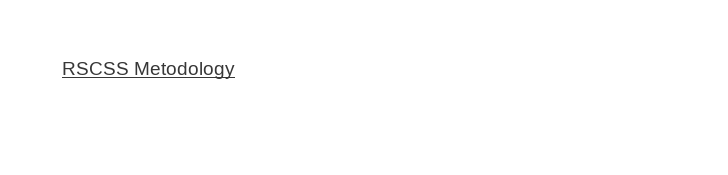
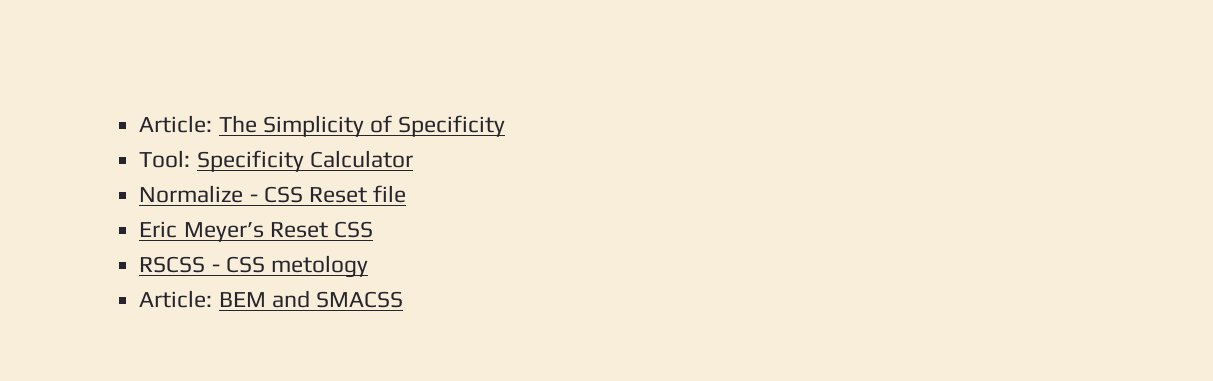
[62,62,236,79] RSCSS Metodology -> [139,115,506,137] [139,150,413,172] [139,185,407,203] [139,221,373,242] [139,255,368,278] [139,290,403,308] Article: The Simplicity of Specificity // Tool: Specificity Calculator // Normalize - CSS Reset file // Eric Meyer’s Reset CSS // RSCSS - CSS metology // Article: BEM and SMACSS

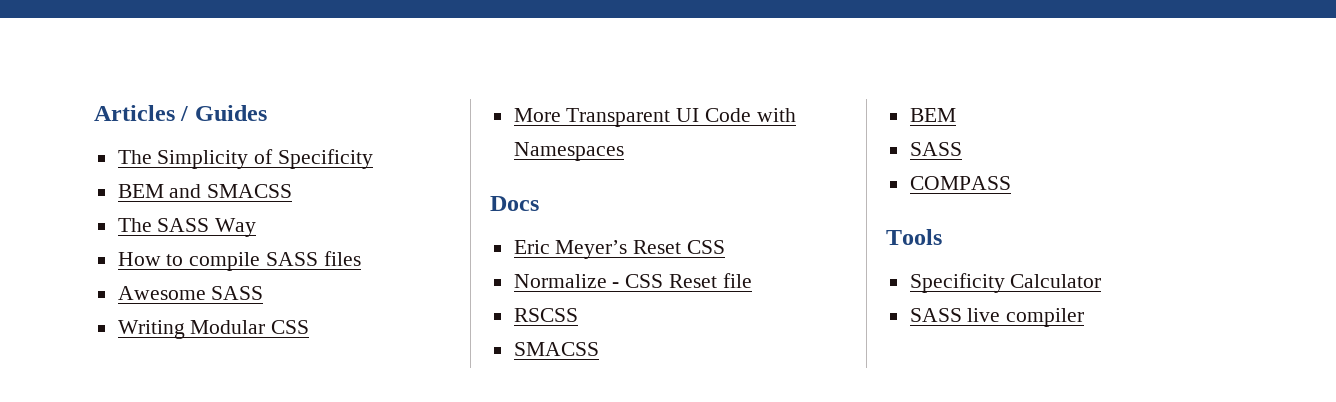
[139,115,213,133] Article: -> [94,105,267,121] Articles / Guides //
[139,150,413,172] Tool: Specificity Calculator -> [117,184,293,198] [117,218,257,237] [117,251,361,271] [117,286,264,300] [117,320,310,339] [513,108,796,127] [513,142,624,161] [490,196,539,211] [513,240,726,259] BEM and SMACSS // The SASS Way // How to compile SASS files // Awesome SASS // Writing Modular CSS // More Transparent UI Code with Namespaces // Docs // Eric Meyer’s Reset CSS
[139,221,373,242] [139,255,368,278] [139,290,403,308] Eric Meyer’s Reset CSS // RSCSS - CSS metology // Article: BEM and SMACSS -> [513,308,578,322] [513,342,599,356] [909,108,956,122] [909,142,962,156] [909,176,1011,190] [886,229,942,245] [909,273,1102,293] [909,308,1085,327] RSCSS // SMACSS // BEM // SASS // COMPASS // Tools // Specificity Calculator // SASS live compiler

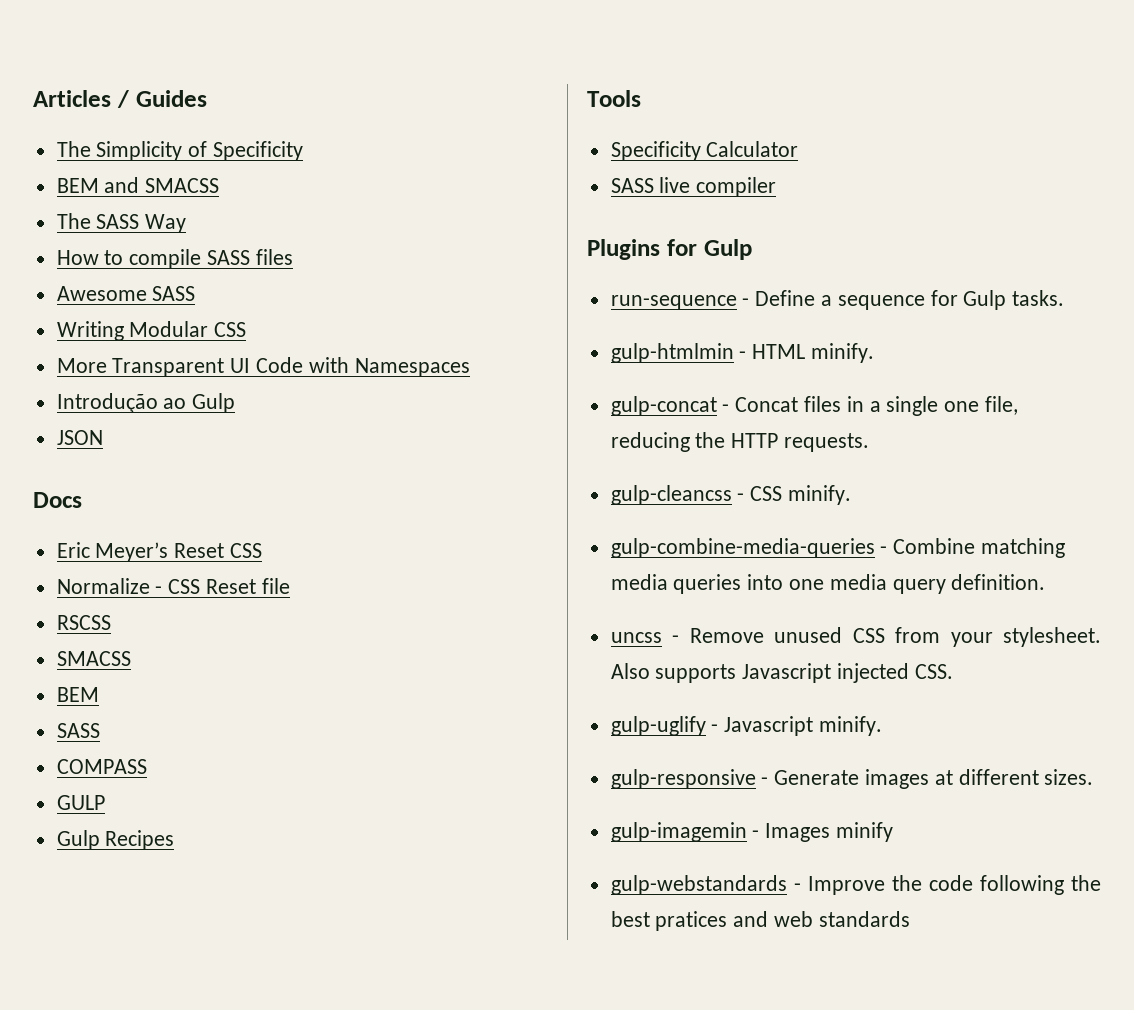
(624, 151) none -> [56,393,236,413] [56,430,103,445] // Introdução ao Gulp // JSON
(1011, 183) none -> [56,795,105,810] [56,830,175,850] // GULP // Gulp Recipes
(1085, 317) none -> [587,239,752,260] [610,290,1065,310] [610,343,875,363] [610,396,1019,416] [610,432,870,452] [610,485,852,505] [610,538,1066,558] [610,574,1046,594] [610,627,1101,647] [610,663,953,683] [610,716,883,736] [610,769,1094,789] [610,822,894,842] [610,875,1101,895] [610,911,910,931] // Plugins for Gulp // run-sequence - Define a sequence for Gulp tasks. // gulp-htmlmin - HTML minify. // gulp-concat - Concat files in a single one file, reducing the HTTP requests. // gulp-cleancss - CSS minify. // gulp-combine-media-queries - Combine matching media queries into one media query definition. // uncss - Remove unused CSS from your stylesheet. Also supports Javascript injected CSS. // gulp-uglify - Javascript minify. // gulp-responsive - Generate images at different sizes. // gulp-imagemin - Images minify // gulp-webstandards - Improve the code following the best pratices and web standards

